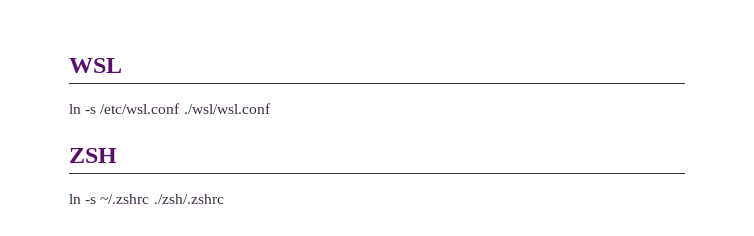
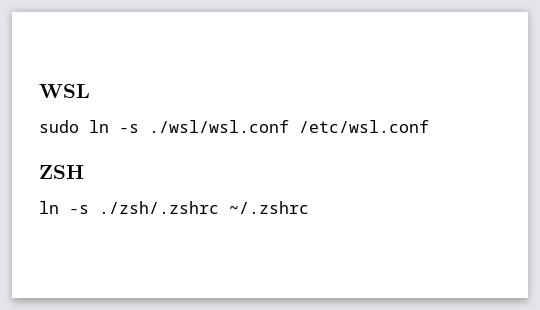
[69,104,97,114] ln -s -> [39,120,289,133] sudo ln -s ./wsl/wsl.conf
[183,103,271,114] ./wsl/wsl.conf -> (429, 126) none
[100,194,224,204] ~/.zshrc ./zsh/.zshrc -> [99,201,309,214] ./zsh/.zshrc ~/.zshrc

